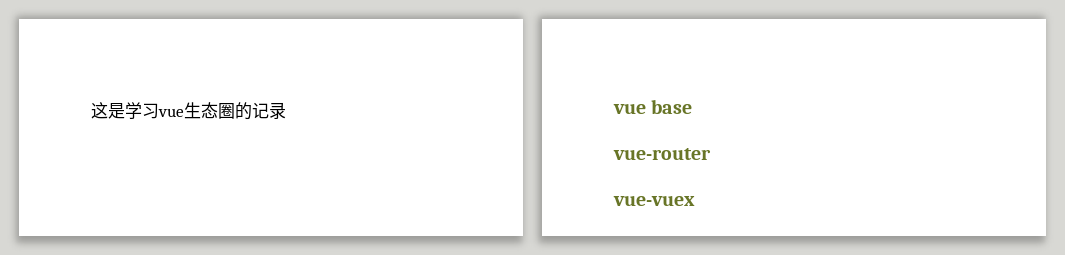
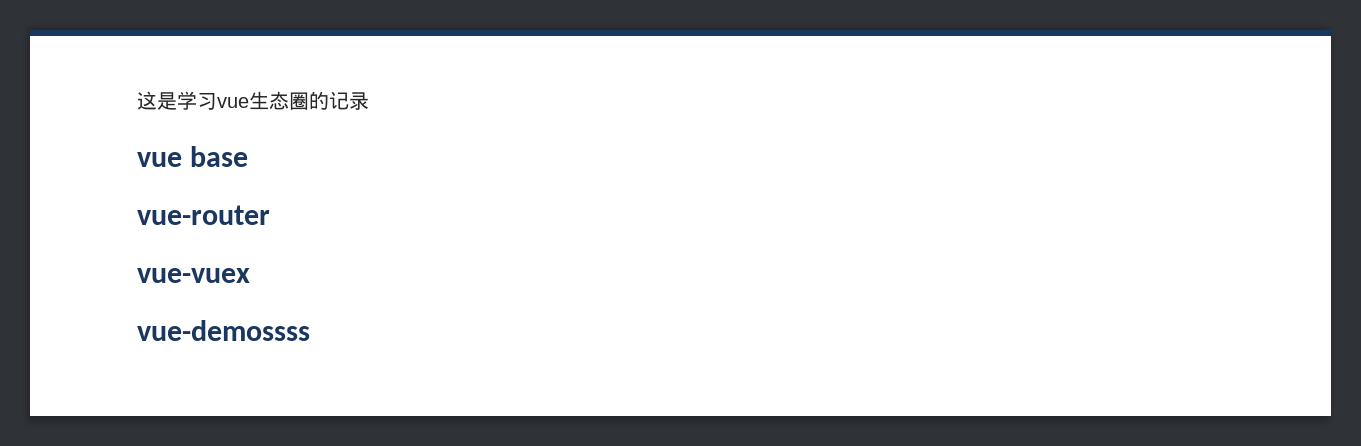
(695, 201) none -> [137,320,310,341] // vue-demossss

